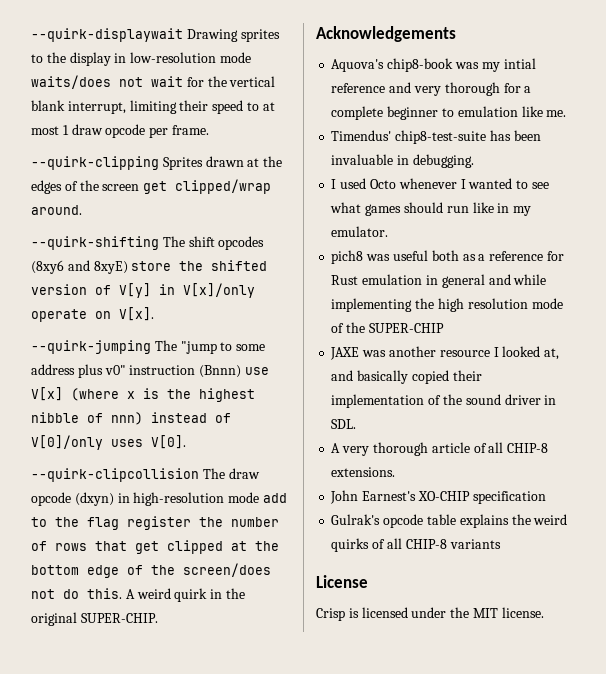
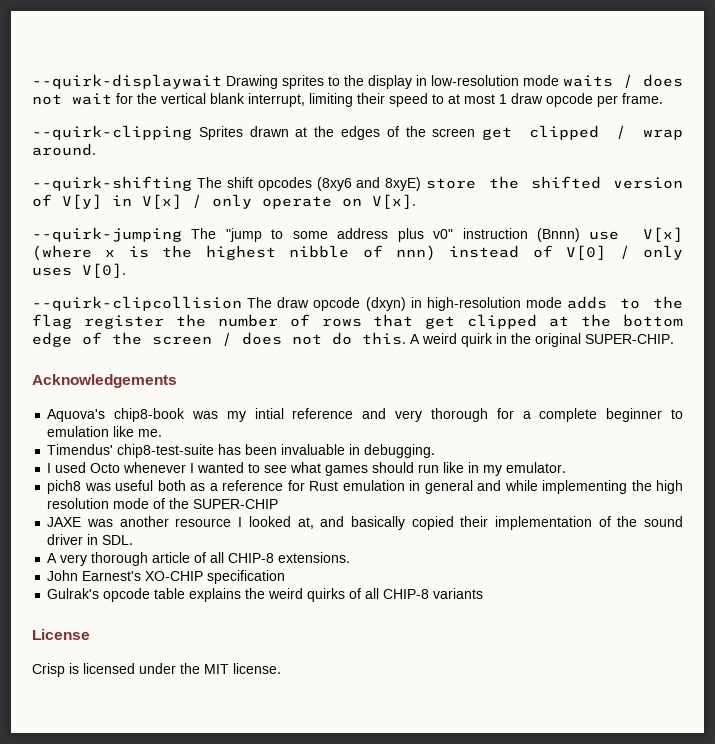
[31,75,111,89] waits/does -> [563,74,683,88] waits / does
[175,179,272,194] clipped/wrap -> [529,125,684,140] clipped / wrap
[183,283,255,298] V[x]/only -> [142,194,252,209] V[x] / only
[31,435,103,450] V[0]/only -> [566,245,683,260] V[0] / only
[262,493,287,503] add -> [567,296,608,309] adds
[183,563,271,577] screen/does -> [152,332,282,346] screen / does

